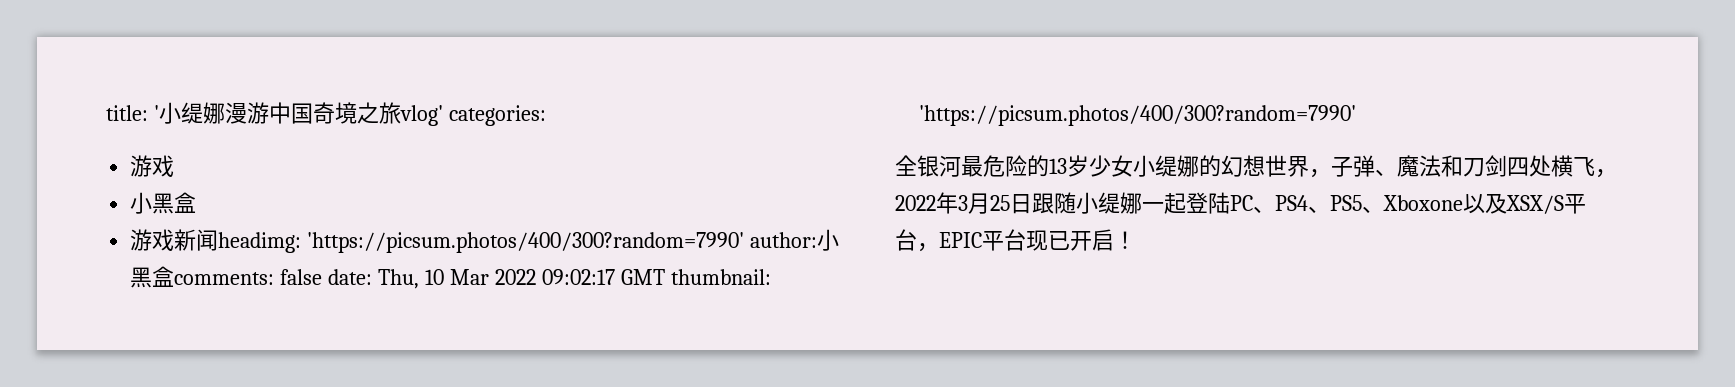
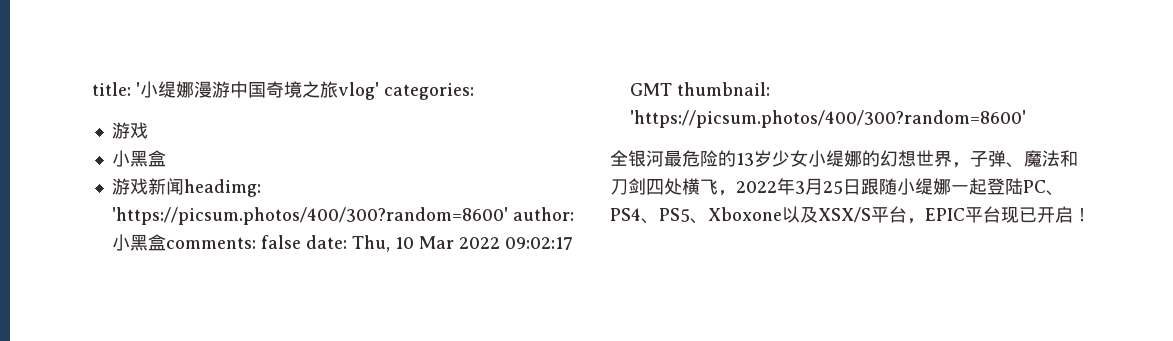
[307,232,745,253] 'https://picsum.photos/400/300?random=7990' -> [111,207,508,225] 'https://picsum.photos/400/300?random=8600'
[919,105,1357,126] 'https://picsum.photos/400/300?random=7990' -> [629,110,1026,128] 'https://picsum.photos/400/300?random=8600'

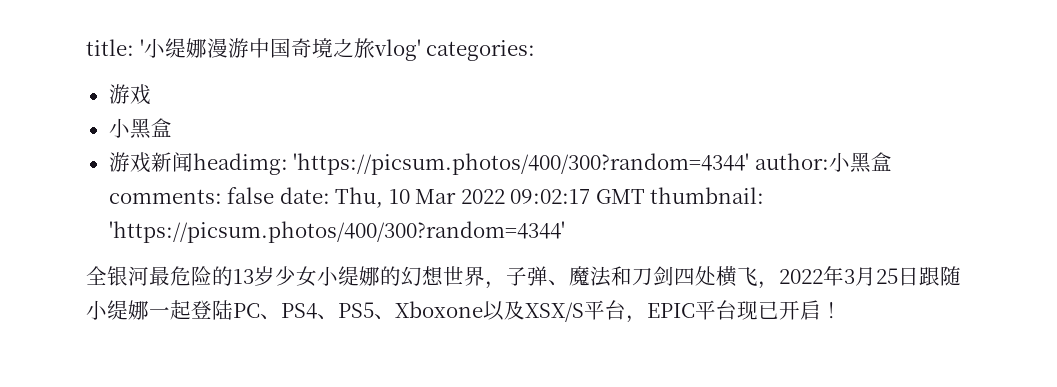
[111,207,508,225] 'https://picsum.photos/400/300?random=8600' -> [293,153,750,175] 'https://picsum.photos/400/300?random=4344'
[629,110,1026,128] 'https://picsum.photos/400/300?random=8600' -> [108,221,565,243] 'https://picsum.photos/400/300?random=4344'

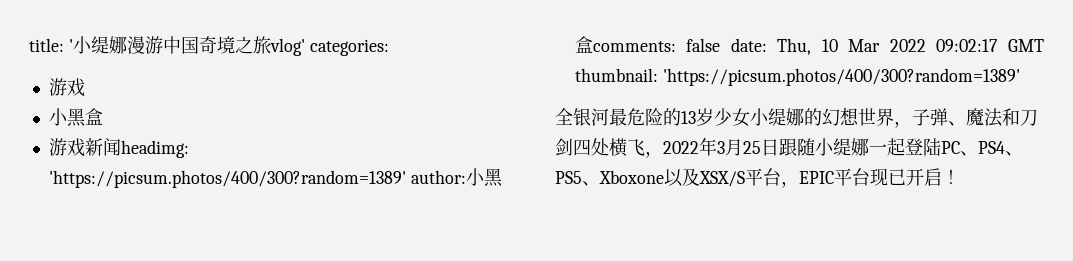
[293,153,750,175] 'https://picsum.photos/400/300?random=4344' -> [48,170,406,188] 'https://picsum.photos/400/300?random=1389'
[108,221,565,243] 'https://picsum.photos/400/300?random=4344' -> [662,68,1020,86] 'https://picsum.photos/400/300?random=1389'

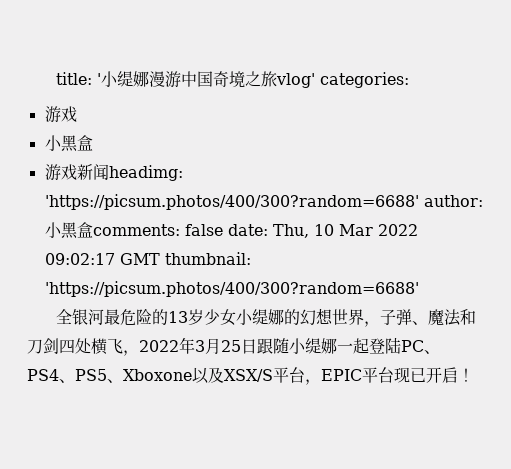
[48,170,406,188] 'https://picsum.photos/400/300?random=1389' -> [44,194,419,210] 'https://picsum.photos/400/300?random=6688'
[662,68,1020,86] 'https://picsum.photos/400/300?random=1389' -> [44,281,419,297] 'https://picsum.photos/400/300?random=6688'

